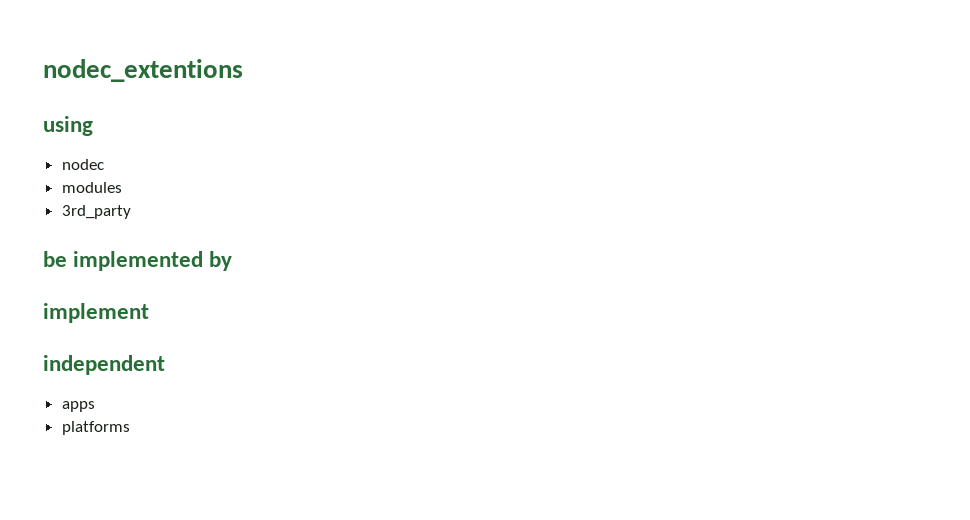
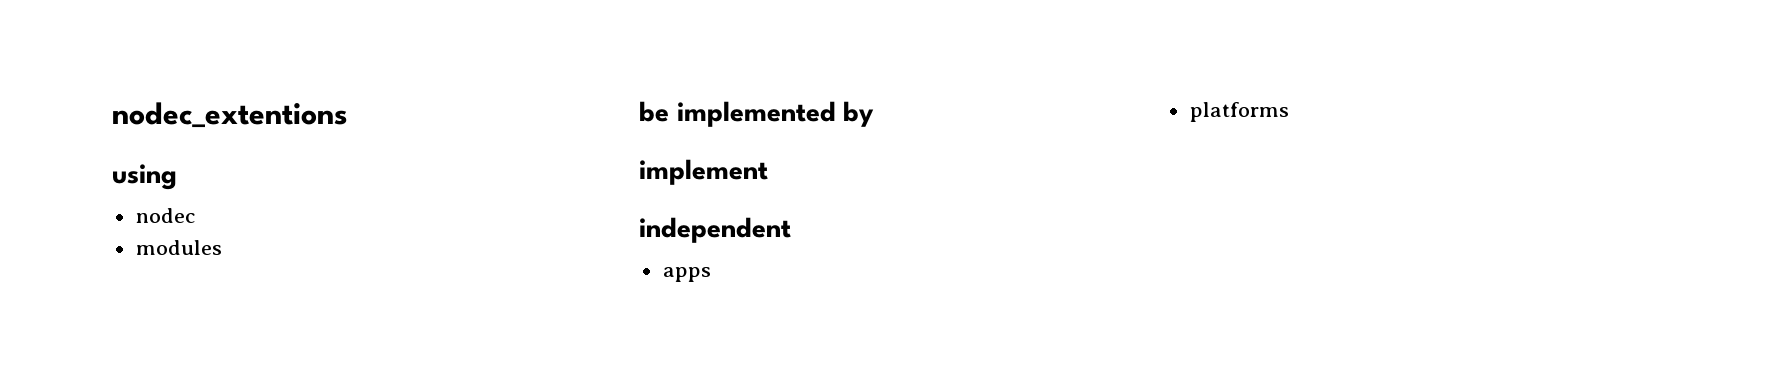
[61,205,131,219] // 3rd_party -> (222, 247) none

